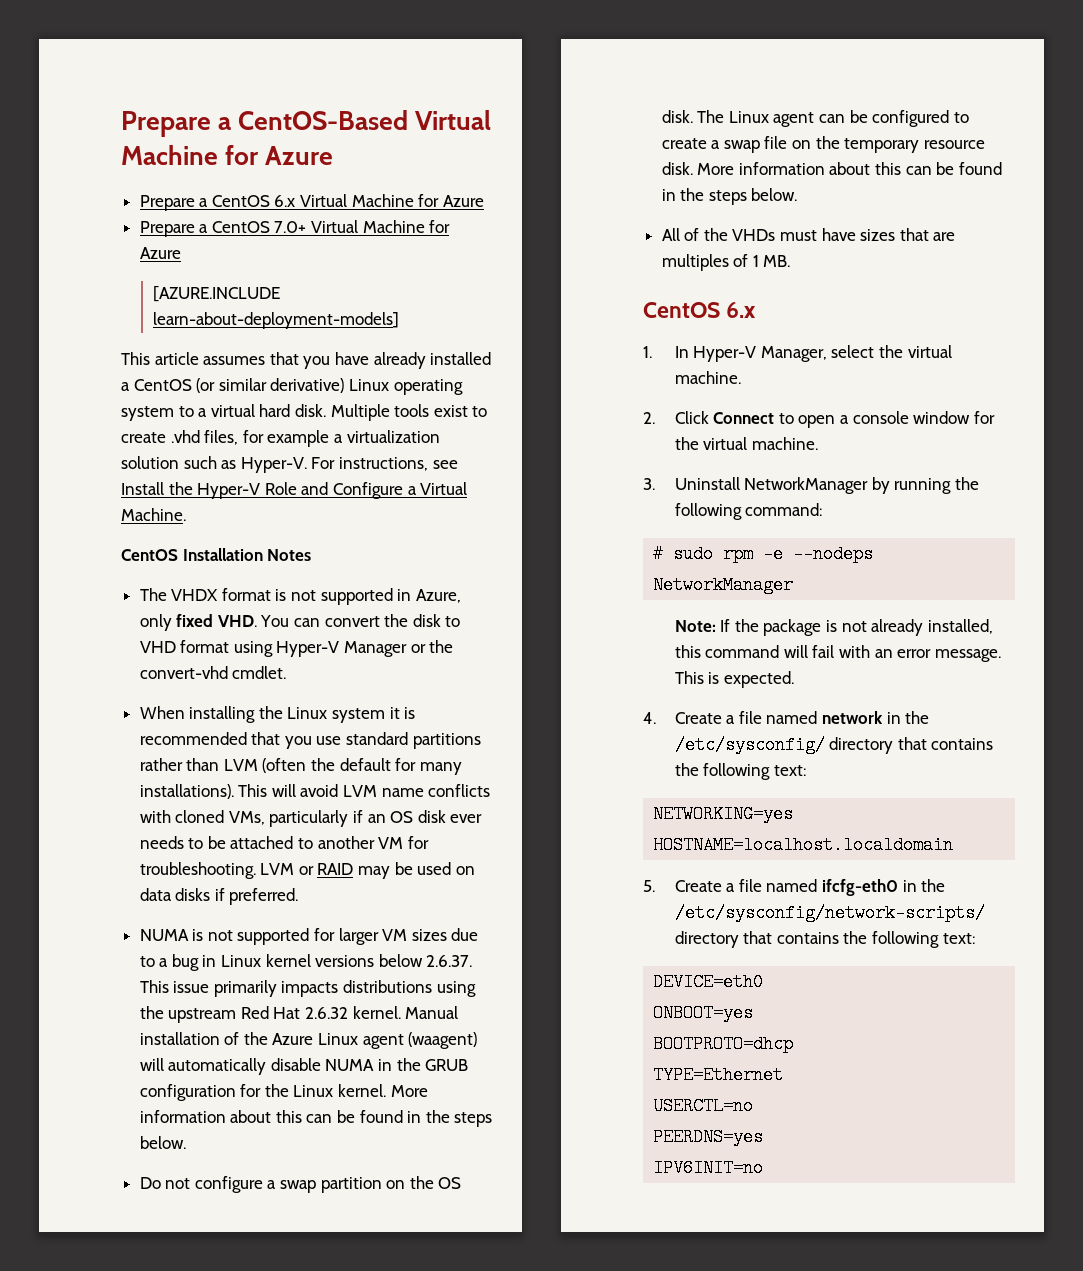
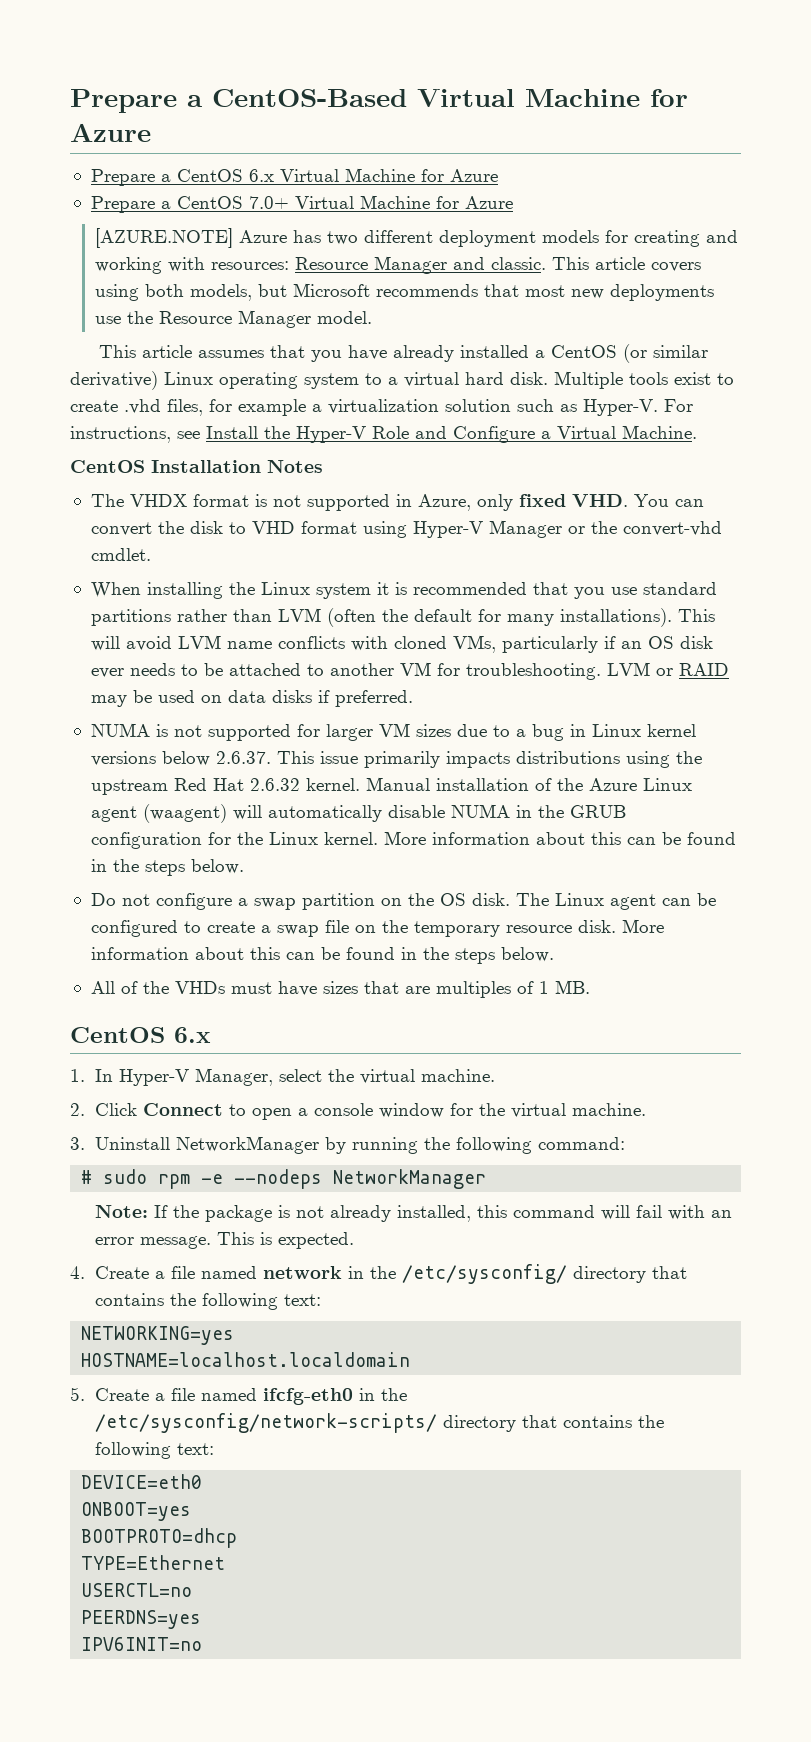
[152,286,280,302] [152,312,399,329] [AZURE.INCLUDE learn-about-deployment-models] -> [95,228,739,248] [95,256,702,274] [95,283,715,301] [95,310,373,328] [AZURE.NOTE] Azure has two different deployment models for creating and working with resources: Resource Manager and classic. This article covers using both models, but Microsoft recommends that most new deployments use the Resource Manager model.

